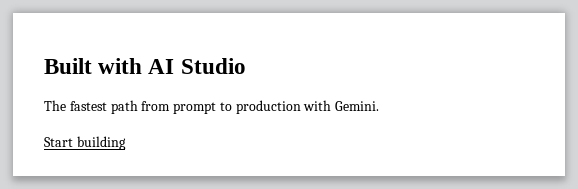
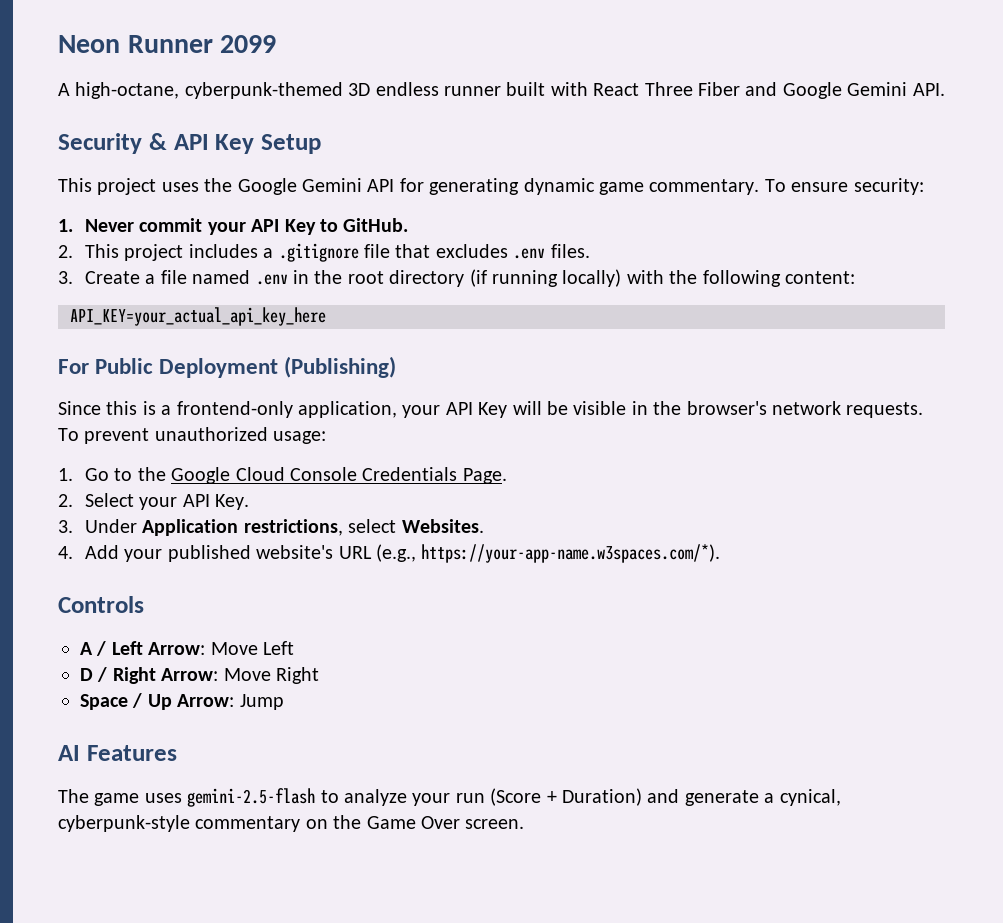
[44,58,246,74] [44,100,380,114] [44,136,126,150] Built with AI Studio // The fastest path from prompt to production with Gemini. // Start building -> [58,35,277,53] [58,82,945,99] [58,133,321,154] [58,178,924,195] [58,218,409,235] [58,243,590,262] [58,269,855,287] [70,307,326,326] [58,356,397,378] [58,401,924,418] [58,427,327,444] [58,467,507,484] [58,493,250,510] [58,519,484,536] [58,544,721,563] [58,596,144,613] [80,641,294,656] [80,667,319,684] [80,693,284,710] [58,745,177,761] [58,788,841,807] [58,815,525,832] Neon Runner 2099 // A high-octane, cyberpunk-themed 3D endless runner built with React Three Fiber and Google Gemini API. // Security & API Key Setup // This project uses the Google Gemini API for generating dynamic game commentary. To ensure security: // 1. Never commit your API Key to GitHub. // 2. This project includes a .gitignore file that excludes .env files. // 3. Create a file named .env in the root directory (if running locally) with the following content: // API_KEY=your_actual_api_key_here // For Public Deployment (Publishing) // Since this is a frontend-only application, your API Key will be visible in the browser's network requests. To prevent unauthorized usage: // 1. Go to the Google Cloud Console Credentials Page. // 2. Select your API Key. // 3. Under Application restrictions, select Websites. // 4. Add your published website's URL (e.g., https://your-app-name.w3spaces.com/*). // Controls // A / Left Arrow: Move Left // D / Right Arrow: Move Right // Space / Up Arrow: Jump // AI Features // The game uses gemini-2.5-flash to analyze your run (Score + Duration) and generate a cynical, cyberpunk-style commentary on the Game Over screen.

